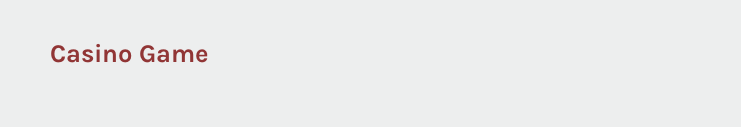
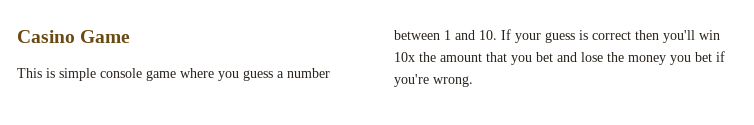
(209, 54) none -> [17,68,330,81] [394,29,720,43] [394,51,725,65] [394,74,473,87] // This is simple console game where you guess a number between 1 and 10. If your guess is correct then you'll win 10x the amount that you bet and lose the money you bet if you're wrong.

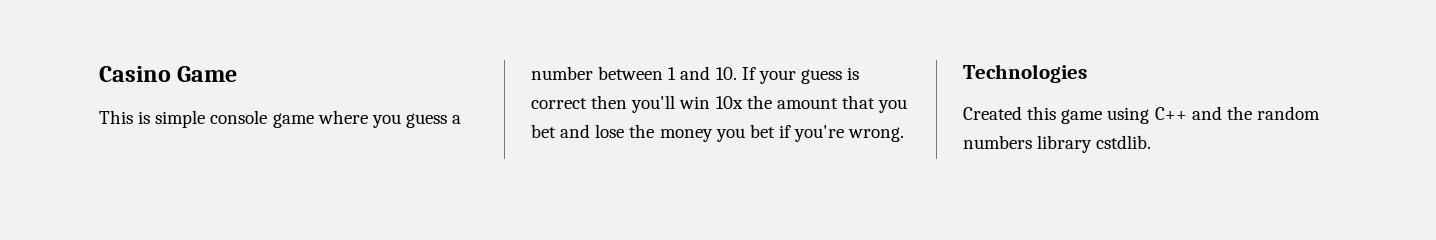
(473, 81) none -> [963,64,1087,83] [963,106,1320,124] [963,135,1152,153] // Technologies // Created this game using C++ and the random numbers library cstdlib.

